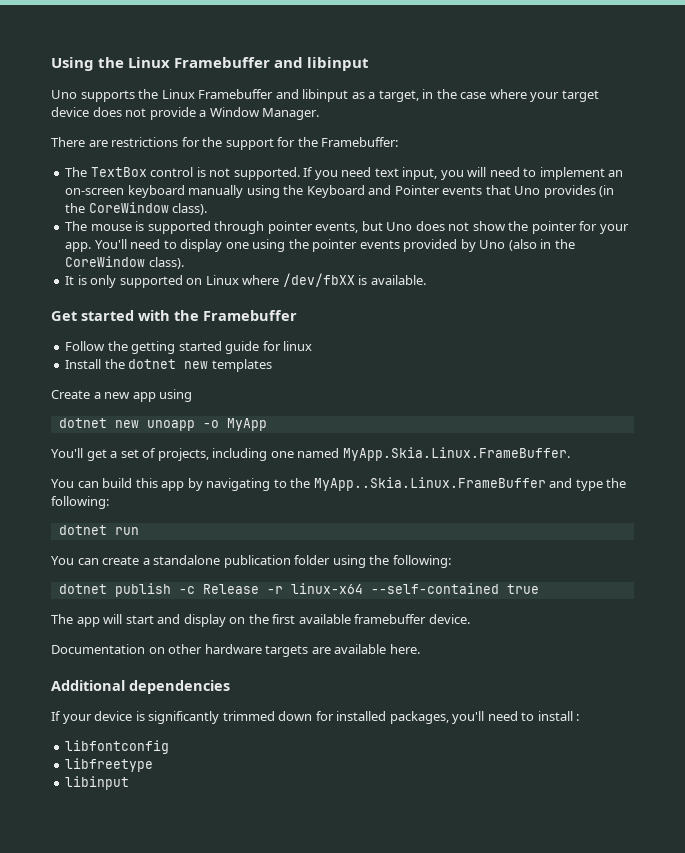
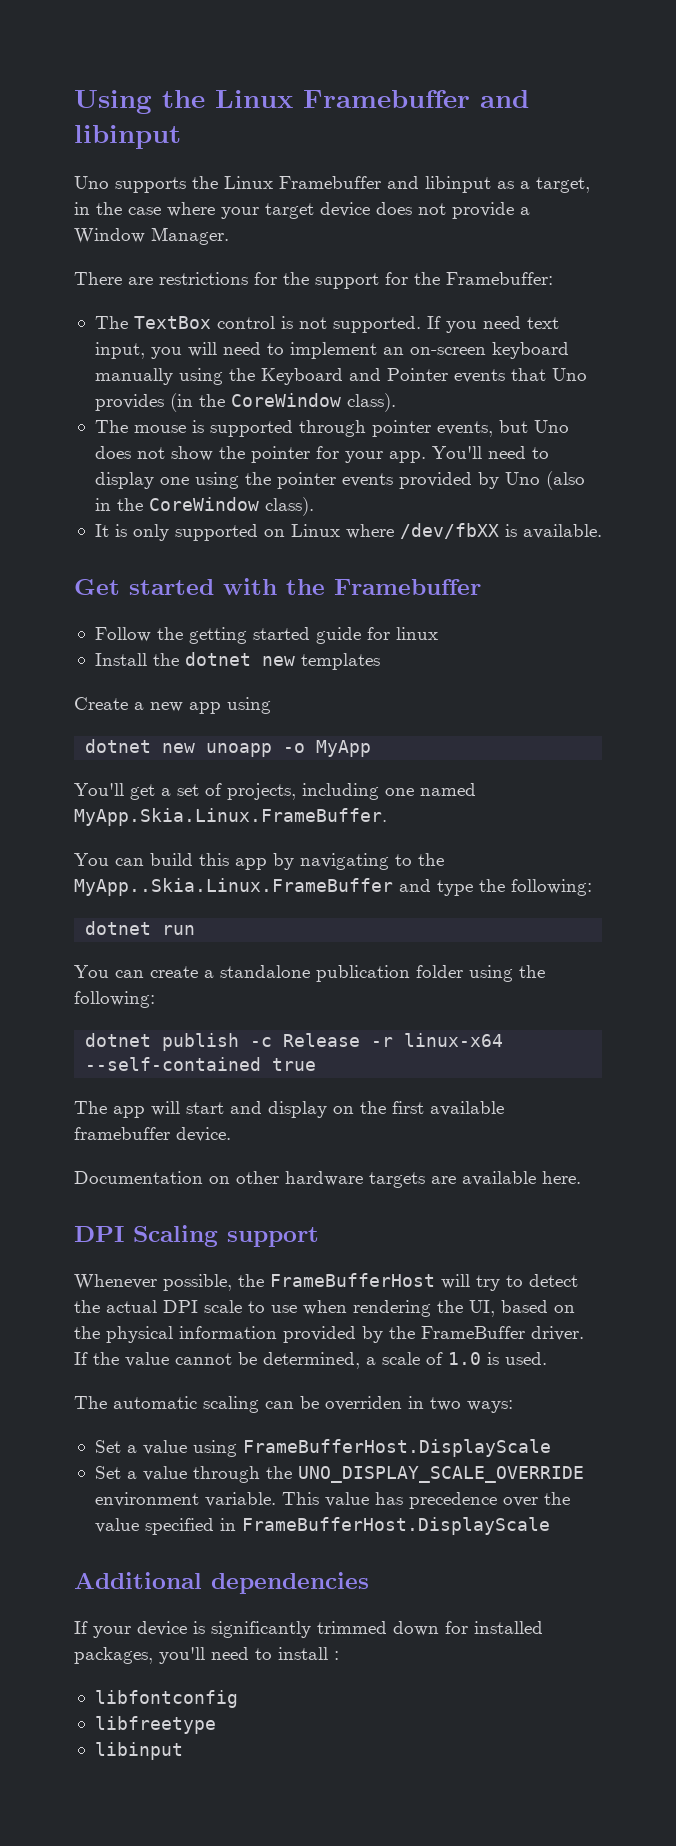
(420, 649) none -> [74,1225,319,1247] [74,1273,578,1291] [74,1300,575,1317] [74,1326,584,1343] [74,1352,547,1369] [74,1396,513,1413] [94,1439,551,1457] [94,1466,584,1483] [94,1492,570,1509] [94,1517,550,1535] // DPI Scaling support // Whenever possible, the FrameBufferHost will try to detect the actual DPI scale to use when rendering the UI, based on the physical information provided by the FrameBuffer driver. If the value cannot be determined, a scale of 1.0 is used. // The automatic scaling can be overriden in two ways: // Set a value using FrameBufferHost.DisplayScale // Set a value through the UNO_DISPLAY_SCALE_OVERRIDE environment variable. This value has precedence over the value specified in FrameBufferHost.DisplayScale

